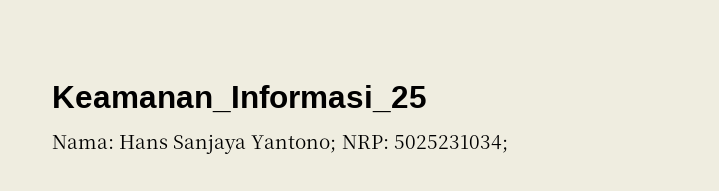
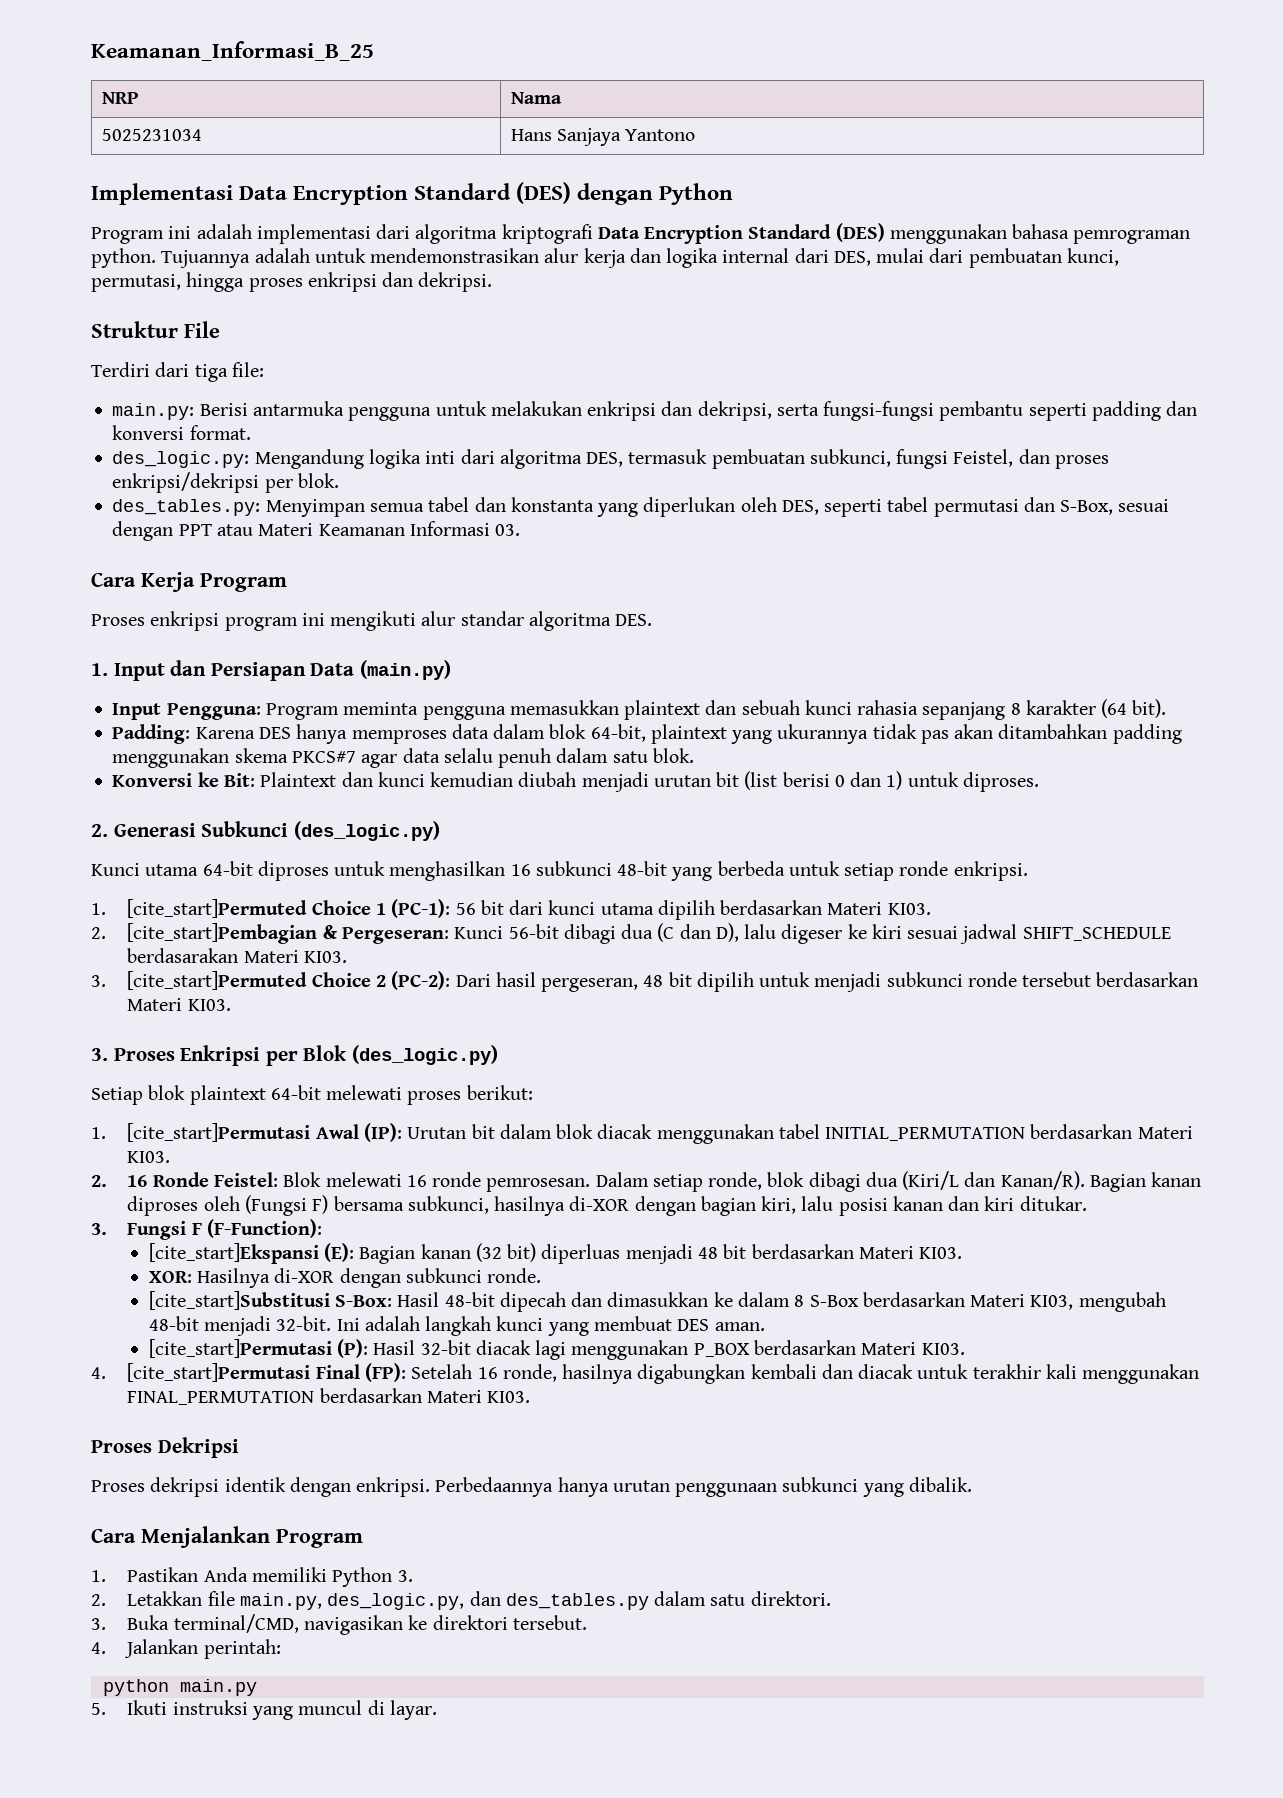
[52,85,427,113] [52,134,508,154] Keamanan_Informasi_25 // Nama: Hans Sanjaya Yantono; NRP: 5025231034; -> [91,41,374,61] [101,92,139,104] [510,92,562,104] [101,129,202,141] [510,128,696,146] [91,182,734,205] [91,223,1191,244] [91,248,1119,268] [91,272,493,292] [91,321,220,338] [91,362,264,382] [112,401,1198,421] [112,425,251,440] [112,449,1109,469] [112,472,339,493] [112,497,1170,517] [112,521,521,541] [91,572,287,592] [91,611,653,631] [91,660,451,681] [112,699,1167,720] [112,724,1182,744] [112,748,694,768] [112,771,1039,792] [91,821,440,841] [91,861,1028,881] [91,899,931,920] [91,923,1171,944] [127,948,347,963] [91,971,1199,992] [127,998,231,1011] [91,1045,498,1066] [91,1085,533,1105] [91,1123,1193,1144] [127,1151,171,1163] [91,1171,1202,1192] [127,1195,1087,1216] [91,1219,322,1240] [148,1243,963,1264] [148,1268,542,1288] [148,1291,1166,1312] [148,1316,765,1336] [148,1339,965,1360] [91,1363,1200,1384] [127,1388,531,1405] [91,1437,239,1458] [91,1477,972,1497] [91,1526,363,1548] [91,1567,413,1587] [91,1591,831,1610] [91,1614,587,1635] [91,1639,281,1659] [102,1679,257,1696] [91,1700,437,1720] Keamanan_Informasi_B_25 // NRP | Nama // 5025231034 | Hans Sanjaya Yantono // Implementasi Data Encryption Standard (DES) dengan Python // Program ini adalah implementasi dari algoritma kriptografi Data Encryption Standard (DES) menggunakan bahasa pemrograman python. Tujuannya adalah untuk mendemonstrasikan alur kerja dan logika internal dari DES, mulai dari pembuatan kunci, permutasi, hingga proses enkripsi dan dekripsi. // Struktur File // Terdiri dari tiga file: // main.py: Berisi antarmuka pengguna untuk melakukan enkripsi dan dekripsi, serta fungsi-fungsi pembantu seperti padding dan konversi format. // des_logic.py: Mengandung logika inti dari algoritma DES, termasuk pembuatan subkunci, fungsi Feistel, dan proses enkripsi/dekripsi per blok. // des_tables.py: Menyimpan semua tabel dan konstanta yang diperlukan oleh DES, seperti tabel permutasi dan S-Box, sesuai dengan PPT atau Materi Keamanan Informasi 03. // Cara Kerja Program // Proses enkripsi program ini mengikuti alur standar algoritma DES. // 1. Input dan Persiapan Data (main.py) // Input Pengguna: Program meminta pengguna memasukkan plaintext dan sebuah kunci rahasia sepanjang 8 karakter (64 bit). // Padding: Karena DES hanya memproses data dalam blok 64-bit, plaintext yang ukurannya tidak pas akan ditambahkan padding menggunakan skema PKCS#7 agar data selalu penuh dalam satu blok. // Konversi ke Bit: Plaintext dan kunci kemudian diubah menjadi urutan bit (list berisi 0 dan 1) untuk diproses. // 2. Generasi Subkunci (des_logic.py) // Kunci utama 64-bit diproses untuk menghasilkan 16 subkunci 48-bit yang berbeda untuk setiap ronde enkripsi. // 1. [cite_start]Permuted Choice 1 (PC-1): 56 bit dari kunci utama dipilih berdasarkan Materi KI03. // 2. [cite_start]Pembagian & Pergeseran: Kunci 56-bit dibagi dua (C dan D), lalu digeser ke kiri sesuai jadwal SHIFT_SCHEDULE berdasarakan Materi KI03. // 3. [cite_start]Permuted Choice 2 (PC-2): Dari hasil pergeseran, 48 bit dipilih untuk menjadi subkunci ronde tersebut berdasarkan Materi KI03. // 3. Proses Enkripsi per Blok (des_logic.py) // Setiap blok plaintext 64-bit melewati proses berikut: // 1. [cite_start]Permutasi Awal (IP): Urutan bit dalam blok diacak menggunakan tabel INITIAL_PERMUTATION berdasarkan Materi KI03. // 2. 16 Ronde Feistel: Blok melewati 16 ronde pemrosesan. Dalam setiap ronde, blok dibagi dua (Kiri/L dan Kanan/R). Bagian kanan diproses oleh (Fungsi F) bersama subkunci, hasilnya di-XOR dengan bagian kiri, lalu posisi kanan dan kiri ditukar. // 3. Fungsi F (F-Function): // [cite_start]Ekspansi (E): Bagian kanan (32 bit) diperluas menjadi 48 bit berdasarkan Materi KI03. // XOR: Hasilnya di-XOR dengan subkunci ronde. // [cite_start]Substitusi S-Box: Hasil 48-bit dipecah dan dimasukkan ke dalam 8 S-Box berdasarkan Materi KI03, mengubah 48-bit menjadi 32-bit. Ini adalah langkah kunci yang membuat DES aman. // [cite_start]Permutasi (P): Hasil 32-bit diacak lagi menggunakan P_BOX berdasarkan Materi KI03. // 4. [cite_start]Permutasi Final (FP): Setelah 16 ronde, hasilnya digabungkan kembali dan diacak untuk terakhir kali menggunakan FINAL_PERMUTATION berdasarkan Materi KI03. // Proses Dekripsi // Proses dekripsi identik dengan enkripsi. Perbedaannya hanya urutan penggunaan subkunci yang dibalik. // Cara Menjalankan Program // 1. Pastikan Anda memiliki Python 3. // 2. Letakkan file main.py, des_logic.py, dan des_tables.py dalam satu direktori. // 3. Buka terminal/CMD, navigasikan ke direktori tersebut. // 4. Jalankan perintah: // python main.py // 5. Ikuti instruksi yang muncul di layar.

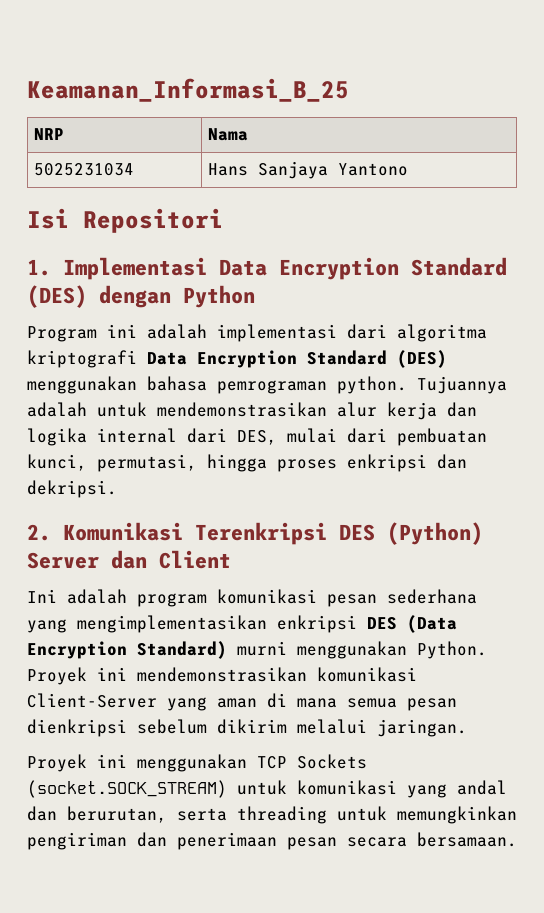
(696, 135) none -> [27,208,223,233] [27,259,51,276] Isi Repositori // 1.
[91,321,220,338] [91,362,264,382] [112,401,1198,421] [112,425,251,440] [112,449,1109,469] [112,472,339,493] [112,497,1170,517] [112,521,521,541] [91,572,287,592] [91,611,653,631] [91,660,451,681] [112,699,1167,720] [112,724,1182,744] [112,748,694,768] [112,771,1039,792] [91,821,440,841] [91,861,1028,881] [91,899,931,920] [91,923,1171,944] [127,948,347,963] [91,971,1199,992] [127,998,231,1011] [91,1045,498,1066] [91,1085,533,1105] [91,1123,1193,1144] [127,1151,171,1163] [91,1171,1202,1192] [127,1195,1087,1216] [91,1219,322,1240] [148,1243,963,1264] [148,1268,542,1288] [148,1291,1166,1312] [148,1316,765,1336] [148,1339,965,1360] [91,1363,1200,1384] [127,1388,531,1405] [91,1437,239,1458] [91,1477,972,1497] [91,1526,363,1548] [91,1567,413,1587] [91,1591,831,1610] [91,1614,587,1635] [91,1639,281,1659] [102,1679,257,1696] [91,1700,437,1720] Struktur File // Terdiri dari tiga file: // main.py: Berisi antarmuka pengguna untuk melakukan enkripsi dan dekripsi, serta fungsi-fungsi pembantu seperti padding dan konversi format. // des_logic.py: Mengandung logika inti dari algoritma DES, termasuk pembuatan subkunci, fungsi Feistel, dan proses enkripsi/dekripsi per blok. // des_tables.py: Menyimpan semua tabel dan konstanta yang diperlukan oleh DES, seperti tabel permutasi dan S-Box, sesuai dengan PPT atau Materi Keamanan Informasi 03. // Cara Kerja Program // Proses enkripsi program ini mengikuti alur standar algoritma DES. // 1. Input dan Persiapan Data (main.py) // Input Pengguna: Program meminta pengguna memasukkan plaintext dan sebuah kunci rahasia sepanjang 8 karakter (64 bit). // Padding: Karena DES hanya memproses data dalam blok 64-bit, plaintext yang ukurannya tidak pas akan ditambahkan padding menggunakan skema PKCS#7 agar data selalu penuh dalam satu blok. // Konversi ke Bit: Plaintext dan kunci kemudian diubah menjadi urutan bit (list berisi 0 dan 1) untuk diproses. // 2. Generasi Subkunci (des_logic.py) // Kunci utama 64-bit diproses untuk menghasilkan 16 subkunci 48-bit yang berbeda untuk setiap ronde enkripsi. // 1. [cite_start]Permuted Choice 1 (PC-1): 56 bit dari kunci utama dipilih berdasarkan Materi KI03. // 2. [cite_start]Pembagian & Pergeseran: Kunci 56-bit dibagi dua (C dan D), lalu digeser ke kiri sesuai jadwal SHIFT_SCHEDULE berdasarakan Materi KI03. // 3. [cite_start]Permuted Choice 2 (PC-2): Dari hasil pergeseran, 48 bit dipilih untuk menjadi subkunci ronde tersebut berdasarkan Materi KI03. // 3. Proses Enkripsi per Blok (des_logic.py) // Setiap blok plaintext 64-bit melewati proses berikut: // 1. [cite_start]Permutasi Awal (IP): Urutan bit dalam blok diacak menggunakan tabel INITIAL_PERMUTATION berdasarkan Materi KI03. // 2. 16 Ronde Feistel: Blok melewati 16 ronde pemrosesan. Dalam setiap ronde, blok dibagi dua (Kiri/L dan Kanan/R). Bagian kanan diproses oleh (Fungsi F) bersama subkunci, hasilnya di-XOR dengan bagian kiri, lalu posisi kanan dan kiri ditukar. // 3. Fungsi F (F-Function): // [cite_start]Ekspansi (E): Bagian kanan (32 bit) diperluas menjadi 48 bit berdasarkan Materi KI03. // XOR: Hasilnya di-XOR dengan subkunci ronde. // [cite_start]Substitusi S-Box: Hasil 48-bit dipecah dan dimasukkan ke dalam 8 S-Box berdasarkan Materi KI03, mengubah 48-bit menjadi 32-bit. Ini adalah langkah kunci yang membuat DES aman. // [cite_start]Permutasi (P): Hasil 32-bit diacak lagi menggunakan P_BOX berdasarkan Materi KI03. // 4. [cite_start]Permutasi Final (FP): Setelah 16 ronde, hasilnya digabungkan kembali dan diacak untuk terakhir kali menggunakan FINAL_PERMUTATION berdasarkan Materi KI03. // Proses Dekripsi // Proses dekripsi identik dengan enkripsi. Perbedaannya hanya urutan penggunaan subkunci yang dibalik. // Cara Menjalankan Program // 1. Pastikan Anda memiliki Python 3. // 2. Letakkan file main.py, des_logic.py, dan des_tables.py dalam satu direktori. // 3. Buka terminal/CMD, navigasikan ke direktori tersebut. // 4. Jalankan perintah: // python main.py // 5. Ikuti instruksi yang muncul di layar. -> [27,522,483,545] [27,550,231,569] [27,589,477,607] [27,615,457,633] [27,641,487,659] [27,667,417,685] [27,693,457,711] [27,719,467,737] [27,754,367,772] [27,780,507,798] [27,806,517,824] [27,832,517,850] 2. Komunikasi Terenkripsi DES (Python) Server dan Client // Ini adalah program komunikasi pesan sederhana yang mengimplementasikan enkripsi DES (Data Encryption Standard) murni menggunakan Python. Proyek ini mendemonstrasikan komunikasi Client-Server yang aman di mana semua pesan dienkripsi sebelum dikirim melalui jaringan. // Proyek ini menggunakan TCP Sockets (socket.SOCK_STREAM) untuk komunikasi yang andal dan berurutan, serta threading untuk memungkinkan pengiriman dan penerimaan pesan secara bersamaan.

